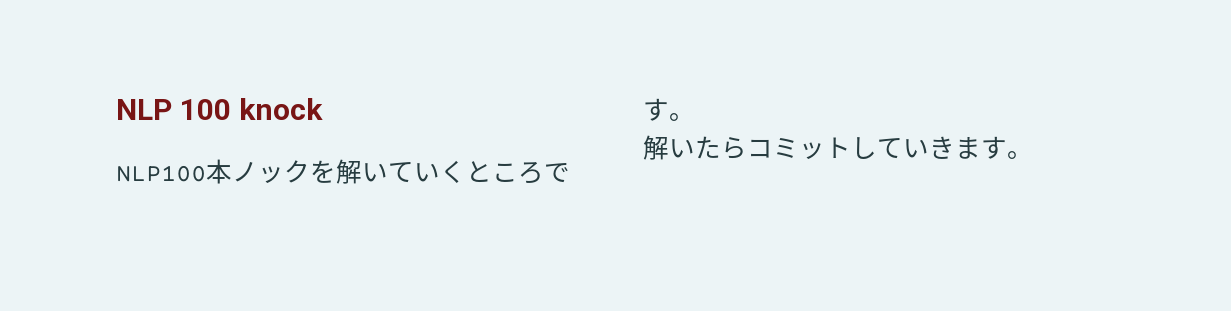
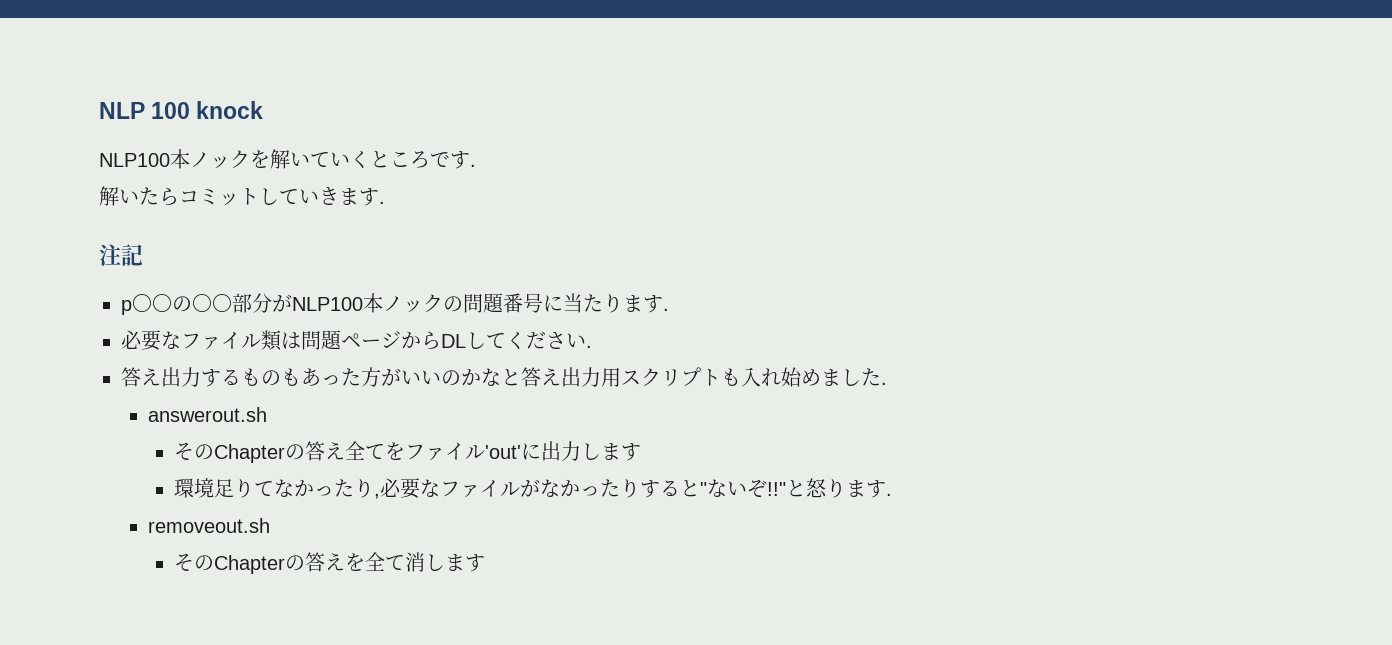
[669,113,695,121] 。 -> [470,164,476,167] .
[1007,151,1033,159] 。 -> [379,201,385,204] [99,244,143,266] [121,293,669,315] [121,330,592,351] [121,367,887,387] [147,407,267,422] [174,441,642,463] [174,478,893,499] [147,518,270,533] [174,552,486,574] . // 注記 // p〇〇の〇〇部分がNLP100本ノックの問題番号に当たります. // 必要なファイル類は問題ページからDLしてください. // 答え出力するものもあった方がいいのかなと答え出力用スクリプトも入れ始めました. // answerout.sh // そのChapterの答え全てをファイル'out'に出力します // 環境足りてなかったり,必要なファイルがなかったりすると"ないぞ!!"と怒ります. // removeout.sh // そのChapterの答えを全て消します

